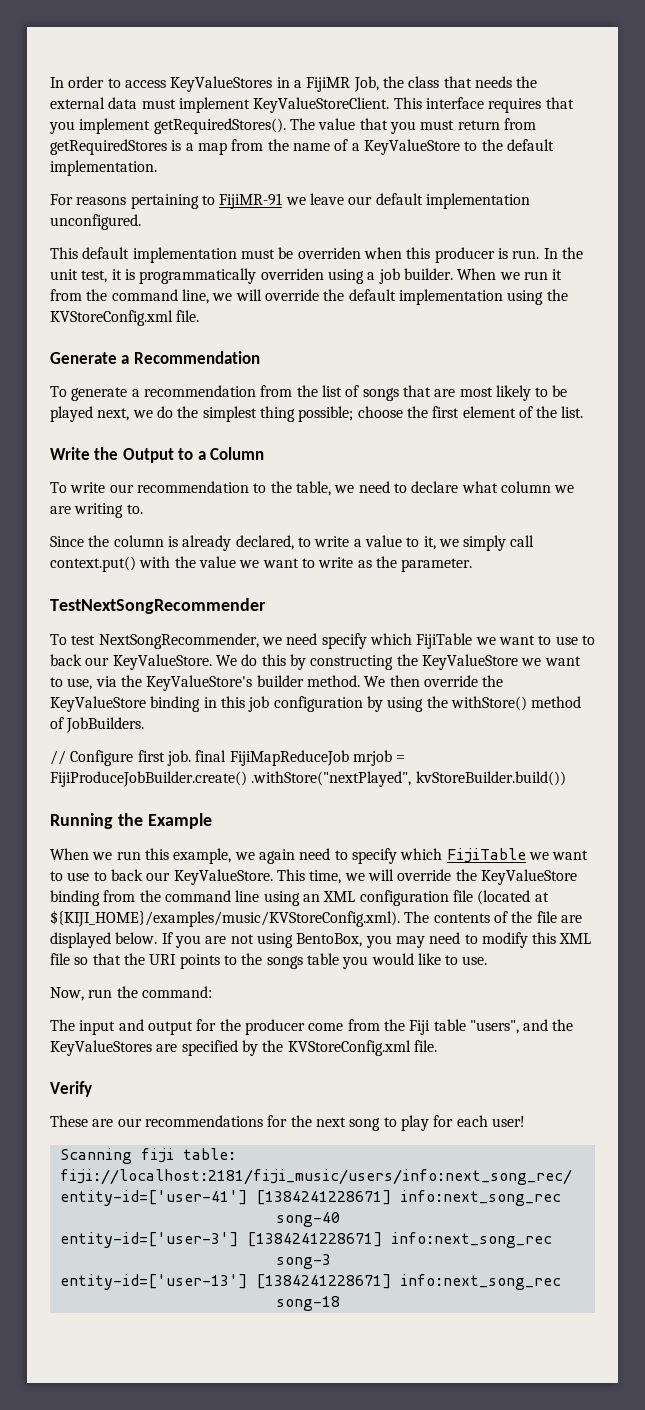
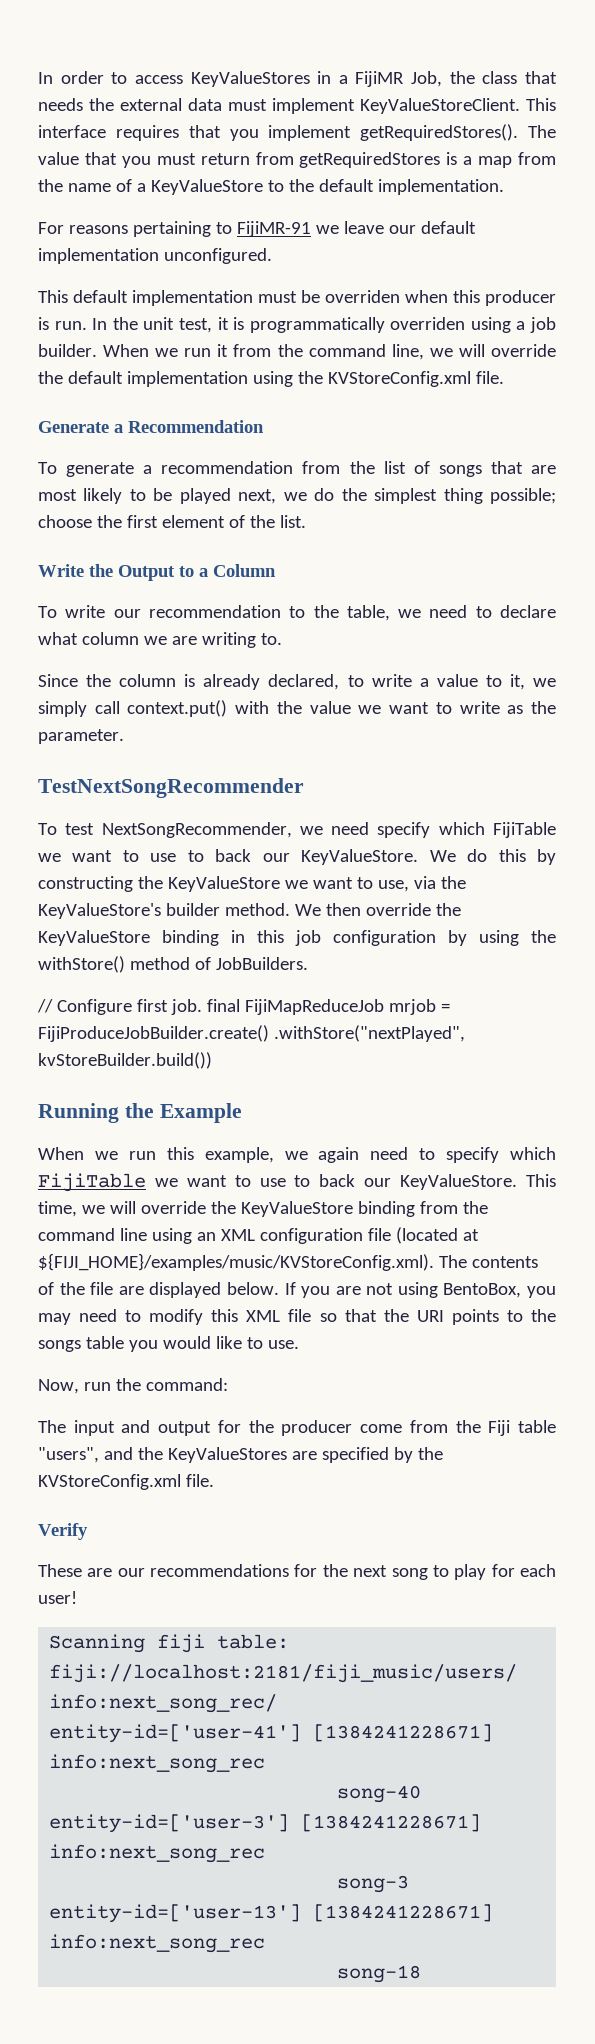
[50,910,400,927] ${KIJI_HOME}/examples/music/KVStoreConfig.xml). -> [38,1253,434,1271] ${FIJI_HOME}/examples/music/KVStoreConfig.xml).

